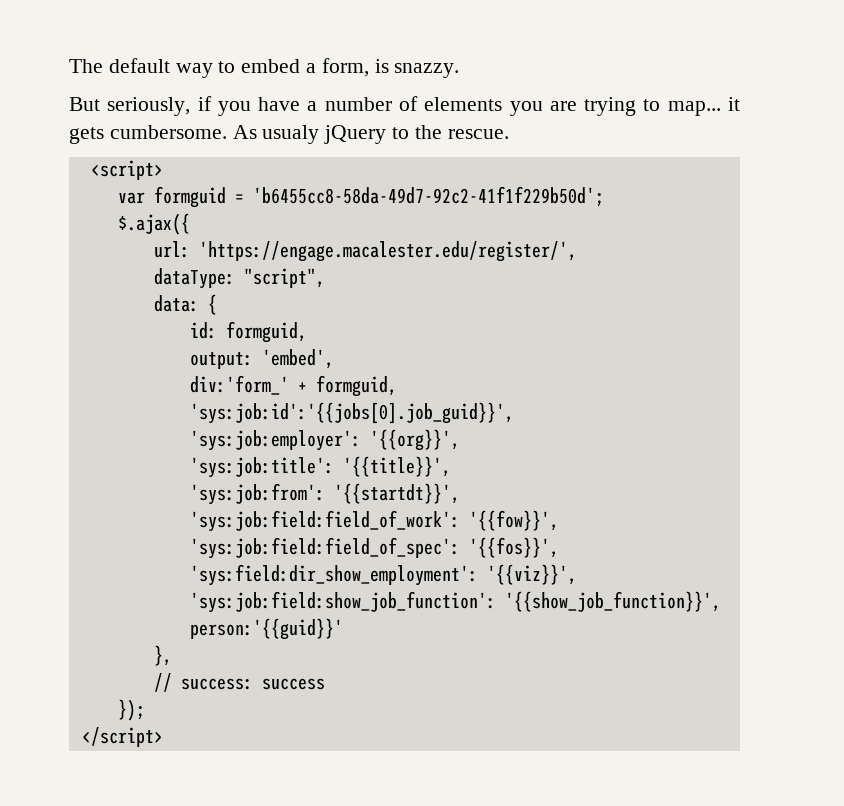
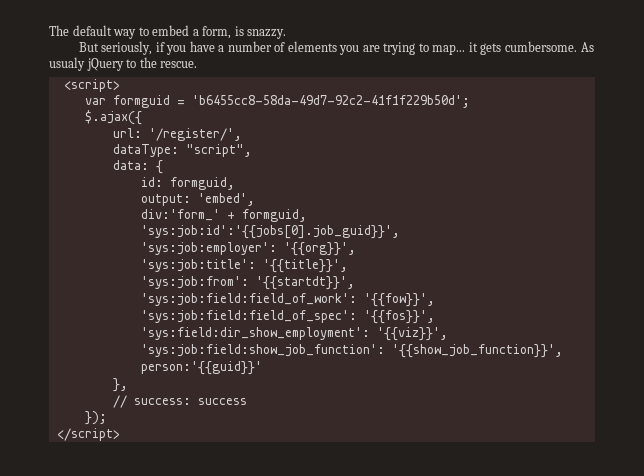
[198,241,577,262] 'https://engage.macalester.edu/register/', -> [148,128,242,141] '/register/',

